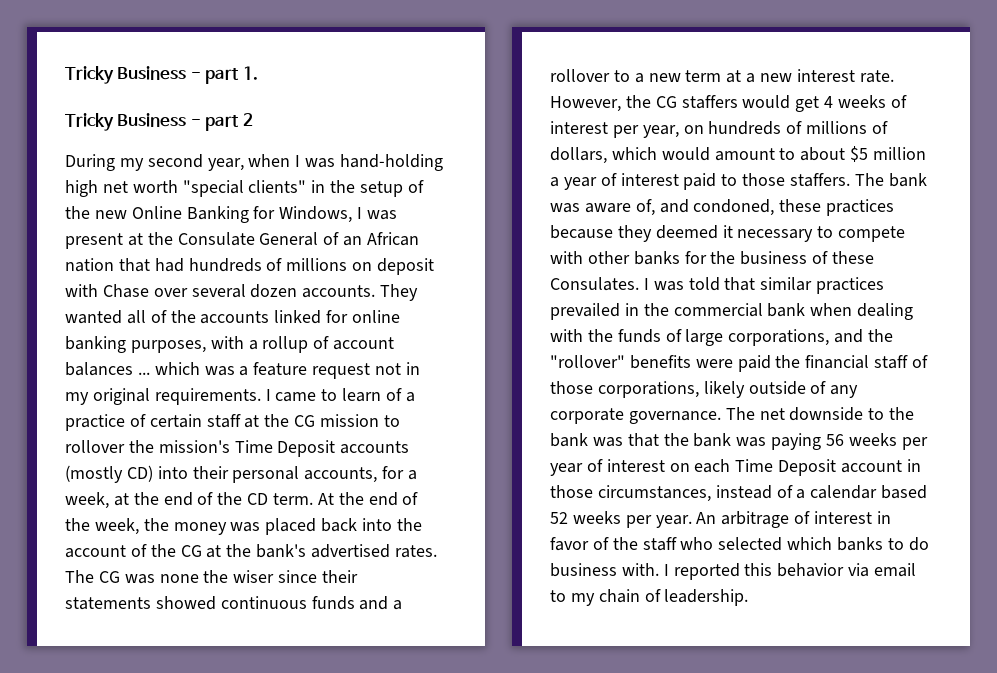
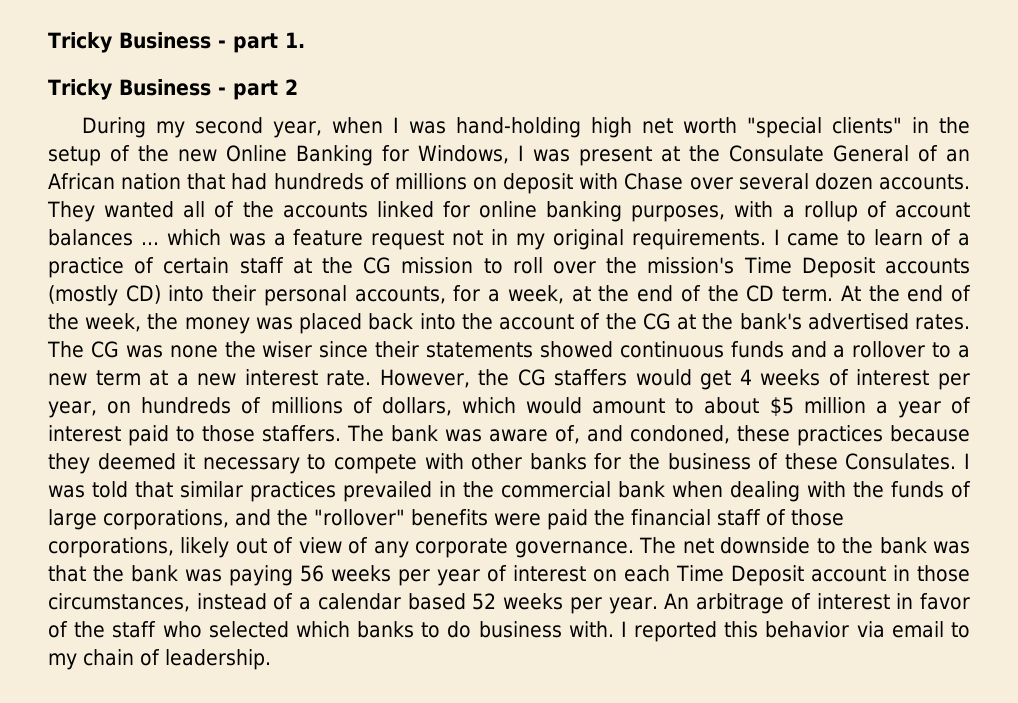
[65,440,125,453] rollover -> [512,257,597,274] roll over
[748,381,806,395] outside -> [235,537,342,554] out of view

